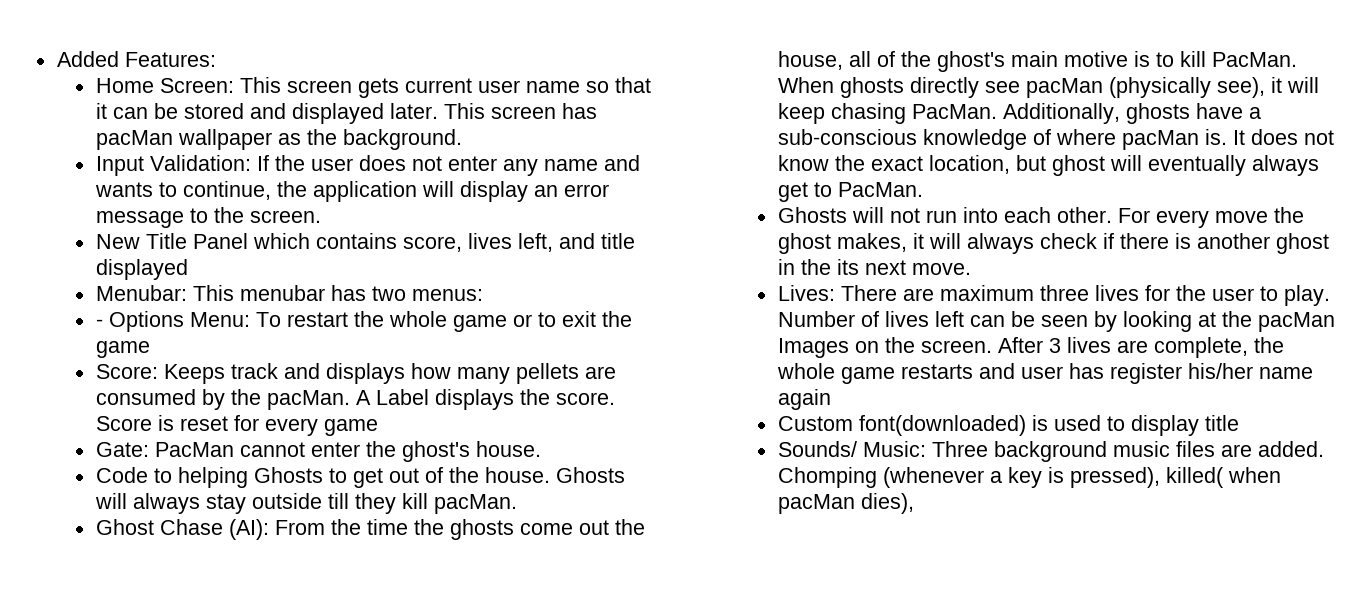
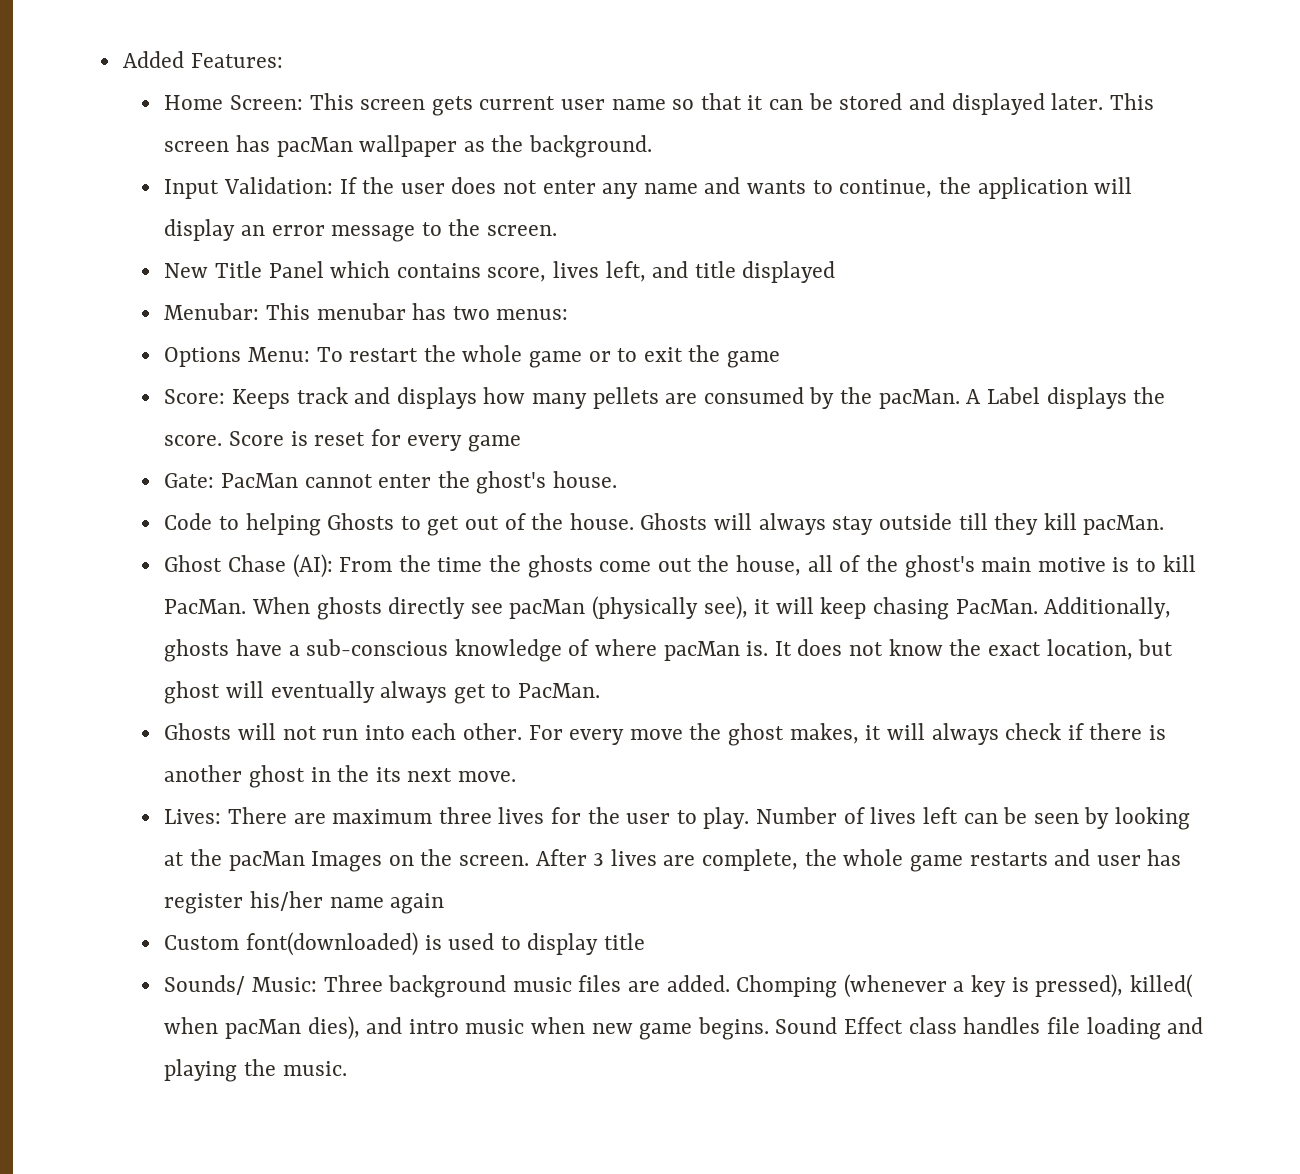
[95,319,103,327] - -> (569, 314) none
(914, 503) none -> [366,1017,1204,1040] [164,1059,347,1082] and intro music when new game begins. Sound Effect class handles file loading and playing the music.

